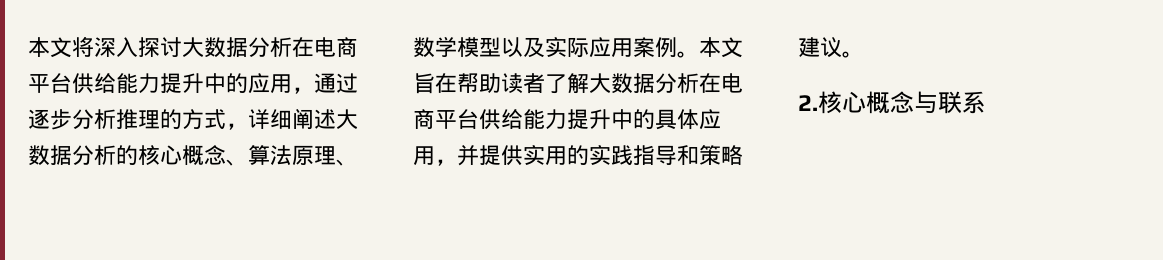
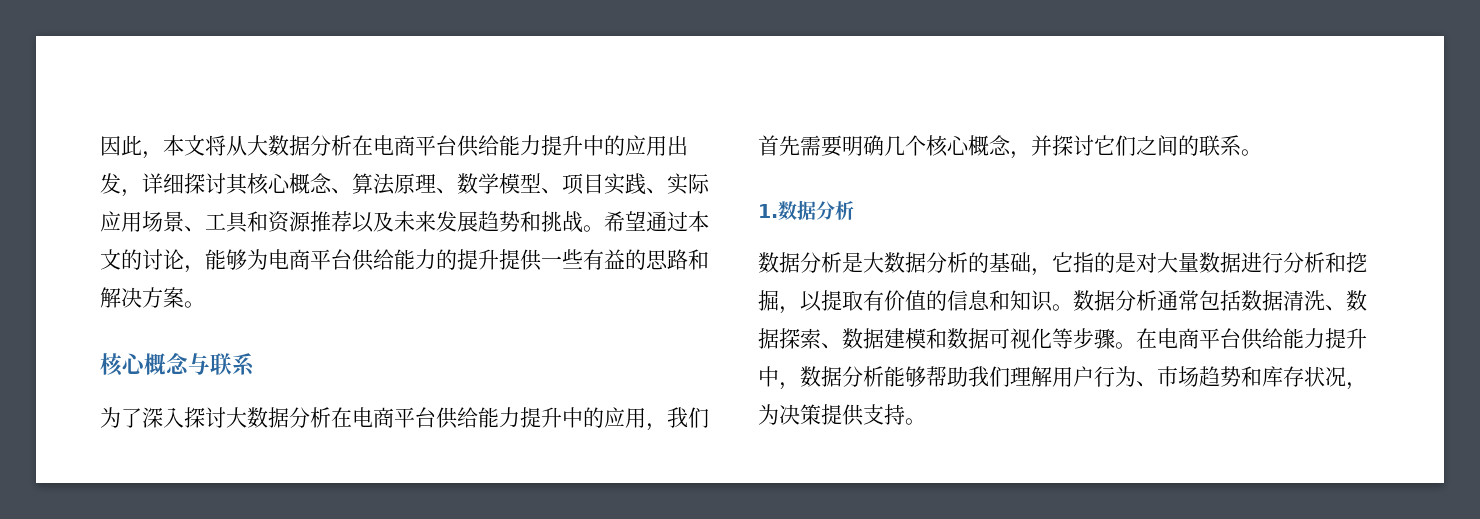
[28,36,94,58] 本文将 -> [100,135,688,159] [100,173,710,197] [100,211,709,233] [100,249,709,273] [100,287,205,308] [100,352,254,377] [100,407,142,428] 因此，本文将从大数据分析在电商平台供给能力提升中的应用出发，详细探讨其核心概念、算法原理、数学模型、项目实践、实际应用场景、工具和资源推荐以及未来发展趋势和挑战。希望通过本文的讨论，能够为电商平台供给能力的提升提供一些有益的思路和解决方案。 // 核心概念与联系 // 为了
[314,73,358,93] [28,108,358,130] [28,145,358,166] [413,37,743,58] [413,73,743,94] [413,109,721,130] [413,145,743,166] [798,37,864,58] [798,91,986,114] 通过逐步分析推理的方式，详细阐述大数据分析的核心概念、算法原理、数学模型以及实际应用案例。本文旨在帮助读者了解大数据分析在电商平台供给能力提升中的具体应用，并提供实用的实践指导和策略建议。 // 2.核心概念与联系 -> [667,407,709,428] [758,135,1262,159] [758,200,854,220] [758,252,1367,276] [758,290,1367,314] [758,328,1367,350] [758,366,1367,390] [758,404,926,426] 我们首先需要明确几个核心概念，并探讨它们之间的联系。 // 1.数据分析 // 数据分析是大数据分析的基础，它指的是对大量数据进行分析和挖掘，以提取有价值的信息和知识。数据分析通常包括数据清洗、数据探索、数据建模和数据可视化等步骤。在电商平台供给能力提升中，数据分析能够帮助我们理解用户行为、市场趋势和库存状况，为决策提供支持。

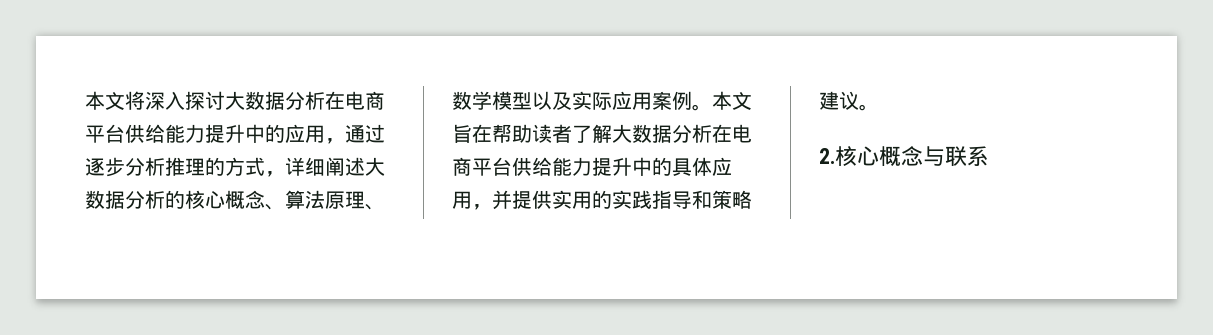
[100,135,688,159] [100,173,710,197] [100,211,709,233] [100,249,709,273] [100,287,205,308] [100,352,254,377] [100,407,142,428] 因此，本文将从大数据分析在电商平台供给能力提升中的应用出发，详细探讨其核心概念、算法原理、数学模型、项目实践、实际应用场景、工具和资源推荐以及未来发展趋势和挑战。希望通过本文的讨论，能够为电商平台供给能力的提升提供一些有益的思路和解决方案。 // 核心概念与联系 // 为了 -> [85,91,145,110] 本文将
[667,407,709,428] [758,135,1262,159] [758,200,854,220] [758,252,1367,276] [758,290,1367,314] [758,328,1367,350] [758,366,1367,390] [758,404,926,426] 我们首先需要明确几个核心概念，并探讨它们之间的联系。 // 1.数据分析 // 数据分析是大数据分析的基础，它指的是对大量数据进行分析和挖掘，以提取有价值的信息和知识。数据分析通常包括数据清洗、数据探索、数据建模和数据可视化等步骤。在电商平台供给能力提升中，数据分析能够帮助我们理解用户行为、市场趋势和库存状况，为决策提供支持。 -> [345,124,385,143] [85,157,385,177] [85,190,385,210] [452,91,752,111] [452,124,752,143] [452,157,732,176] [452,190,752,210] [819,91,879,111] [819,146,989,166] 通过逐步分析推理的方式，详细阐述大数据分析的核心概念、算法原理、数学模型以及实际应用案例。本文旨在帮助读者了解大数据分析在电商平台供给能力提升中的具体应用，并提供实用的实践指导和策略建议。 // 2.核心概念与联系

